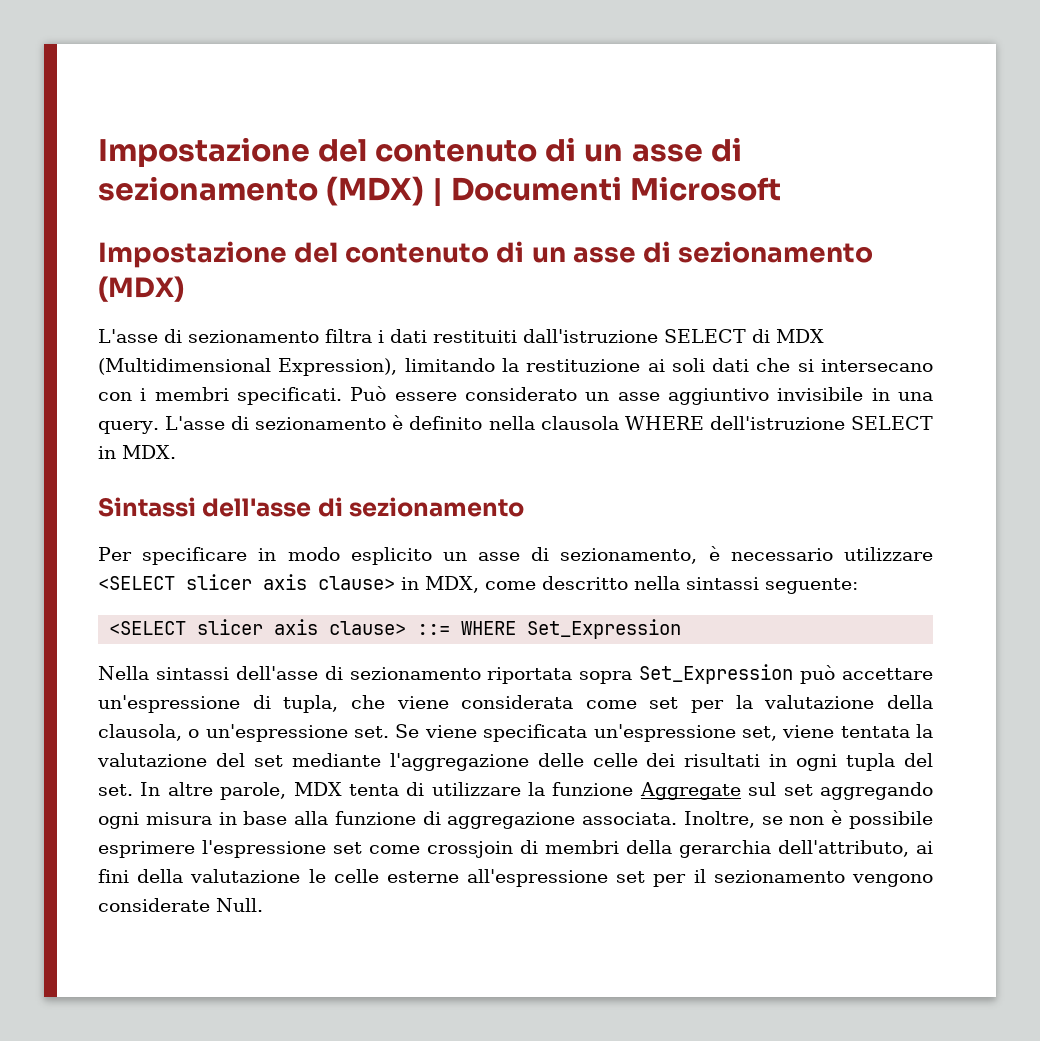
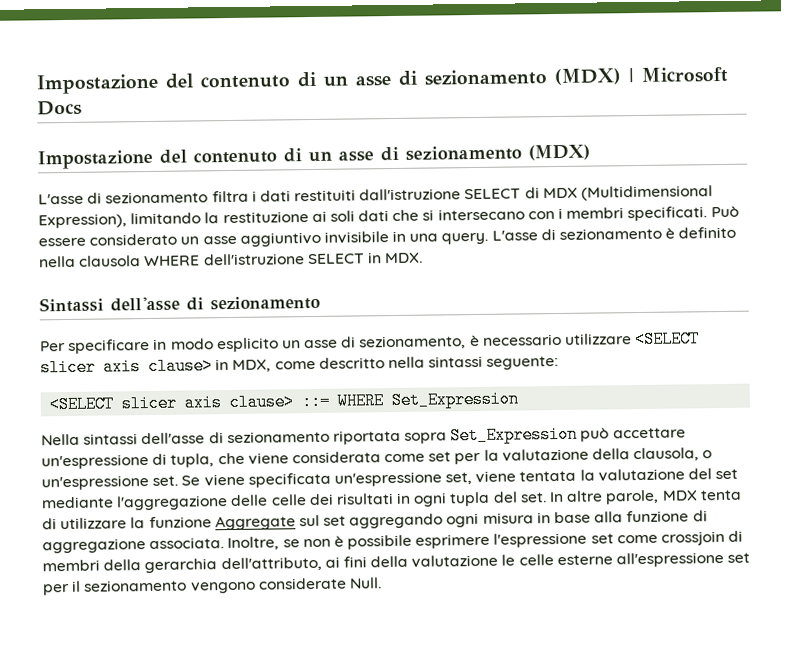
[451,176,623,201] Documenti -> (634, 75) none
(782, 188) none -> [37,100,82,116] Docs

